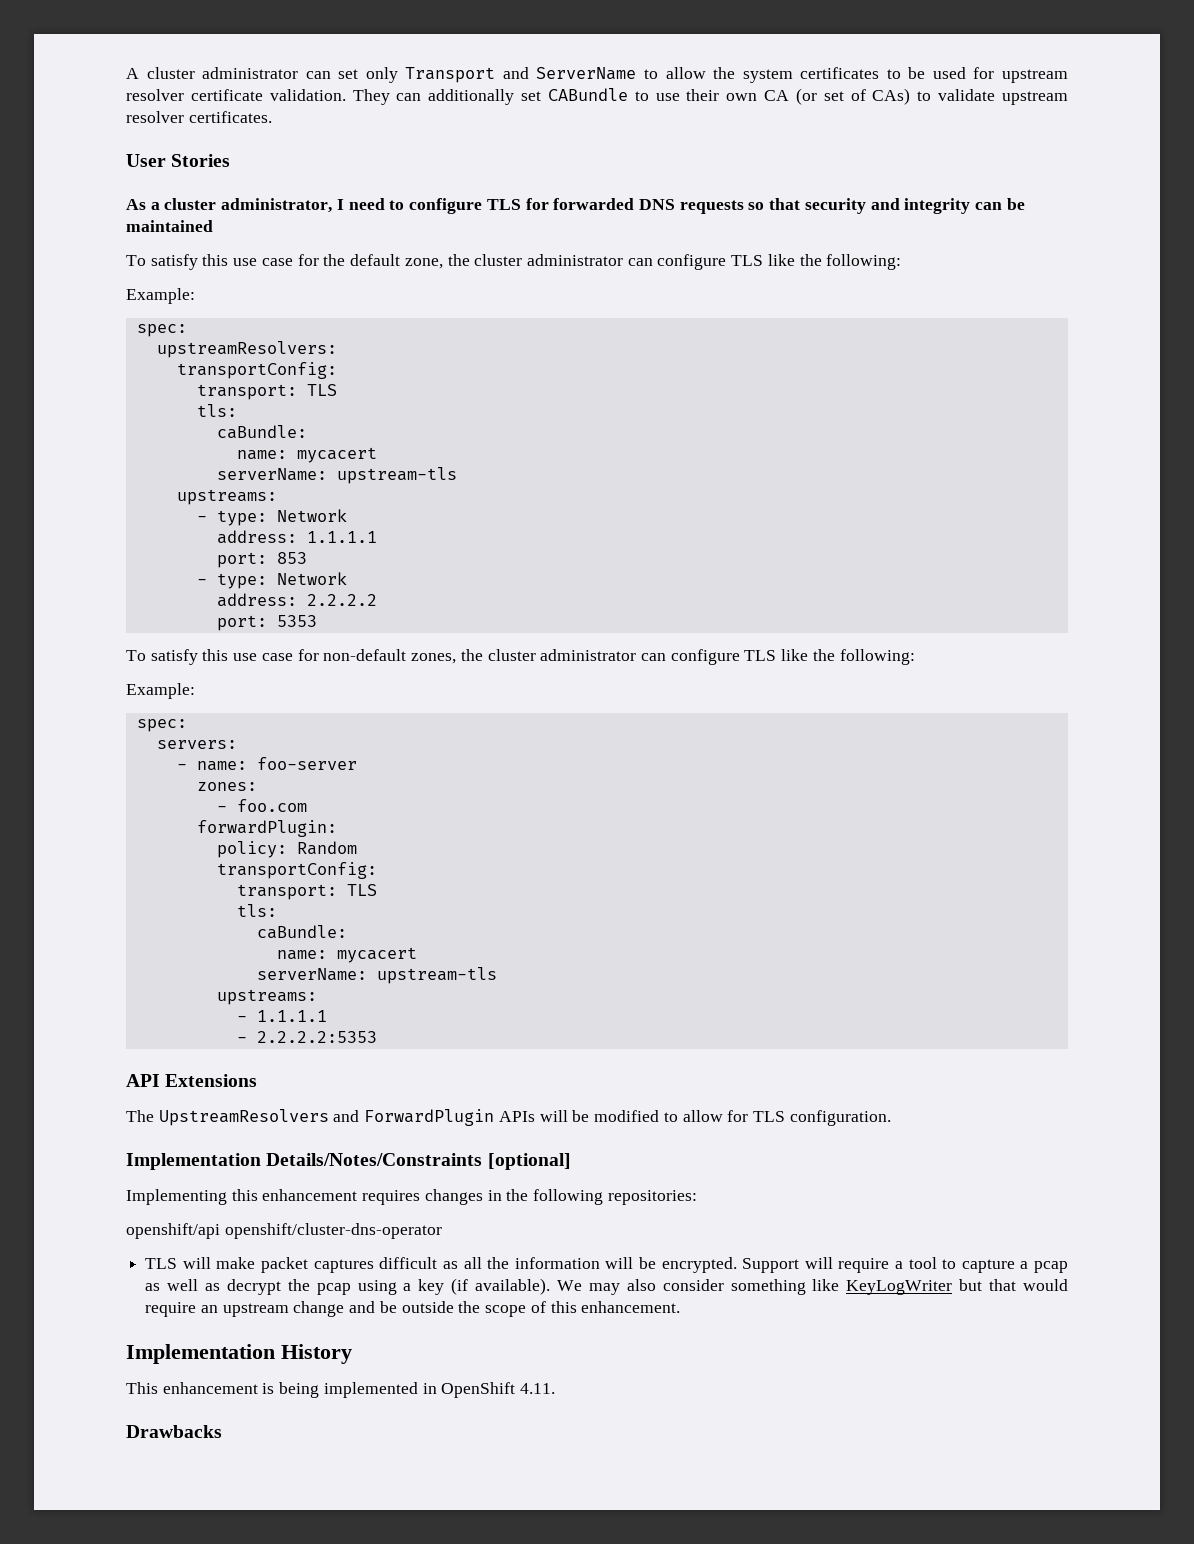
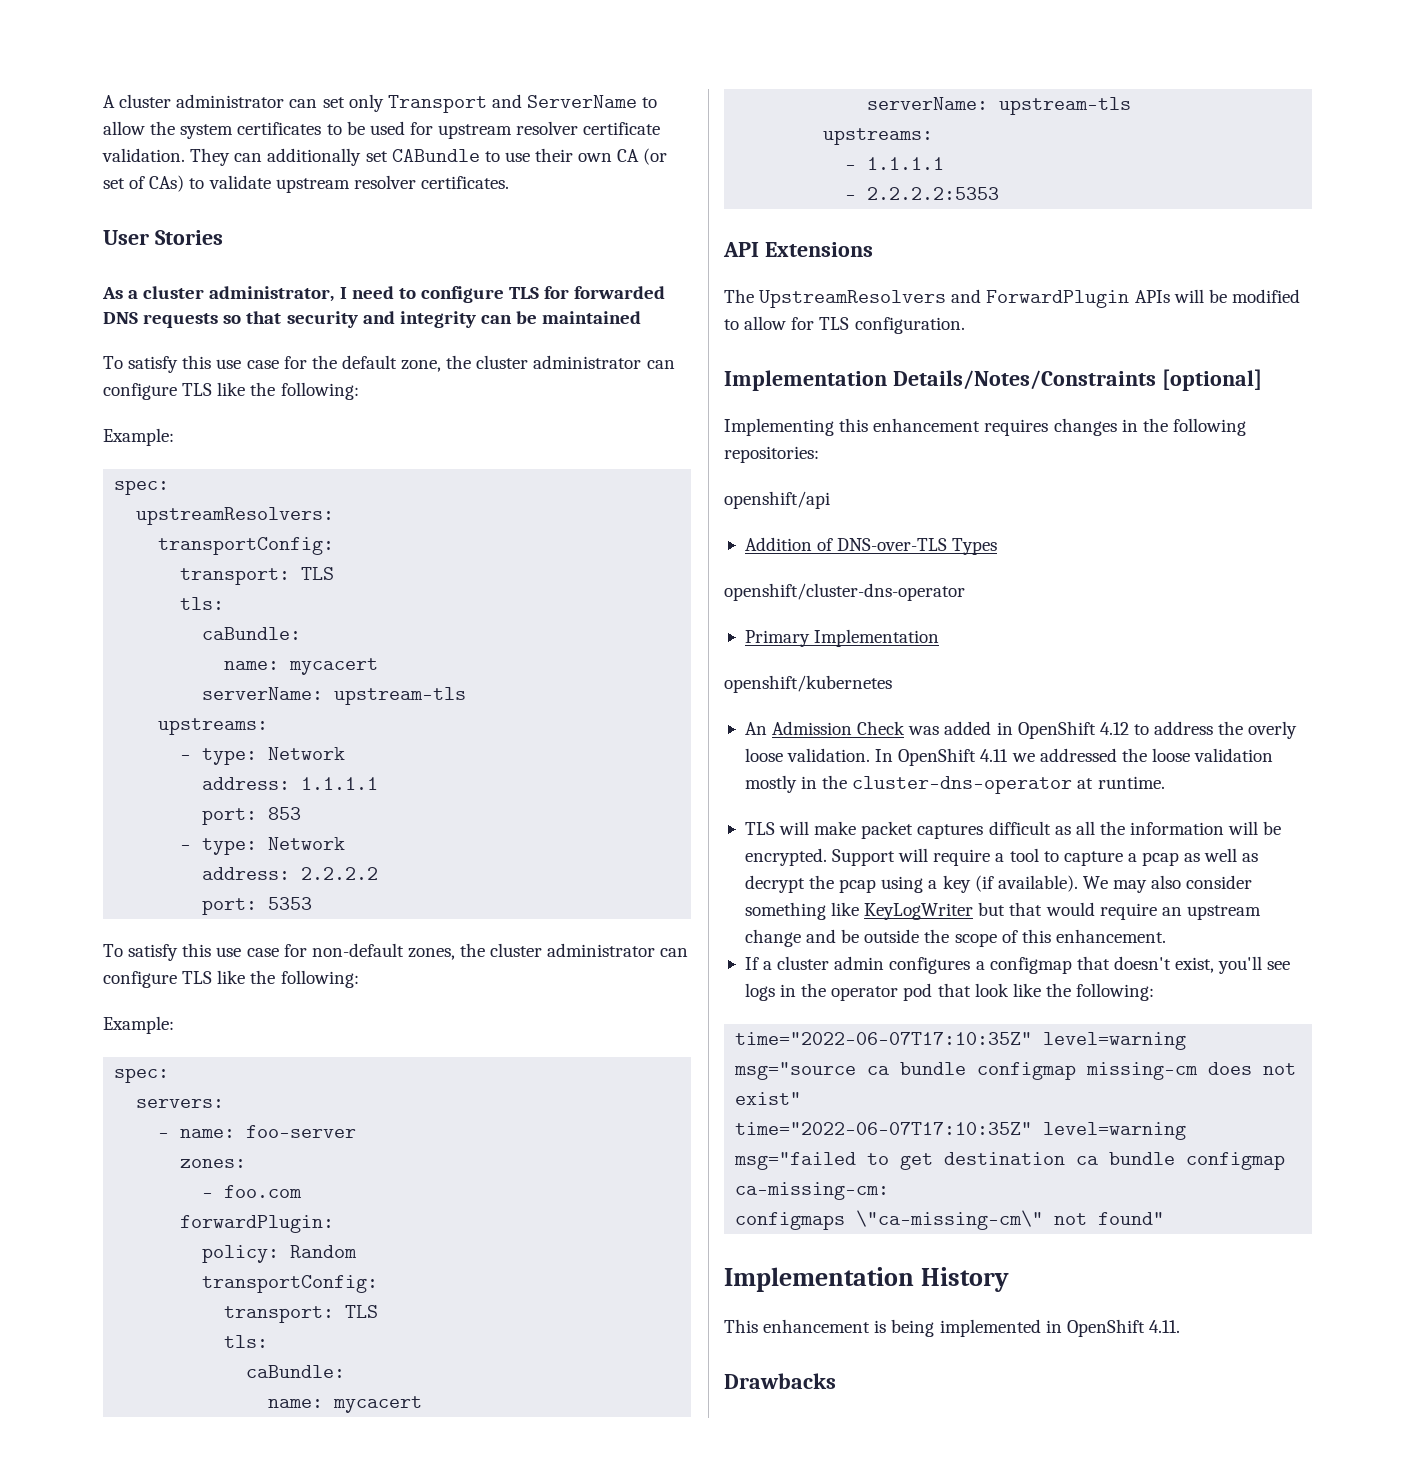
[224,1223,442,1239] openshift/cluster-dns-operator -> [744,537,998,555] [724,583,965,601] [744,629,940,647] [724,675,892,693] [744,721,1298,739] [744,748,1274,766] [744,775,1165,794] // Addition of DNS-over-TLS Types // openshift/cluster-dns-operator // Primary Implementation // openshift/kubernetes // An Admission Check was added in OpenShift 4.12 to address the overly loose validation. In OpenShift 4.11 we addressed the loose validation mostly in the cluster-dns-operator at runtime.
(681, 1307) none -> [744,956,1291,974] [744,983,1155,1001] [735,1032,1187,1050] [734,1062,1297,1080] [735,1092,802,1105] [735,1122,1187,1140] [734,1152,1286,1170] [735,1182,890,1200] [735,1210,1165,1230] // If a cluster admin configures a configmap that doesn't exist, you'll see logs in the operator pod that look like the following: // time="2022-06-07T17:10:35Z" level=warning msg="source ca bundle configmap missing-cm does not exist" // time="2022-06-07T17:10:35Z" level=warning msg="failed to get destination ca bundle configmap ca-missing-cm: // configmaps \"ca-missing-cm\" not found"

